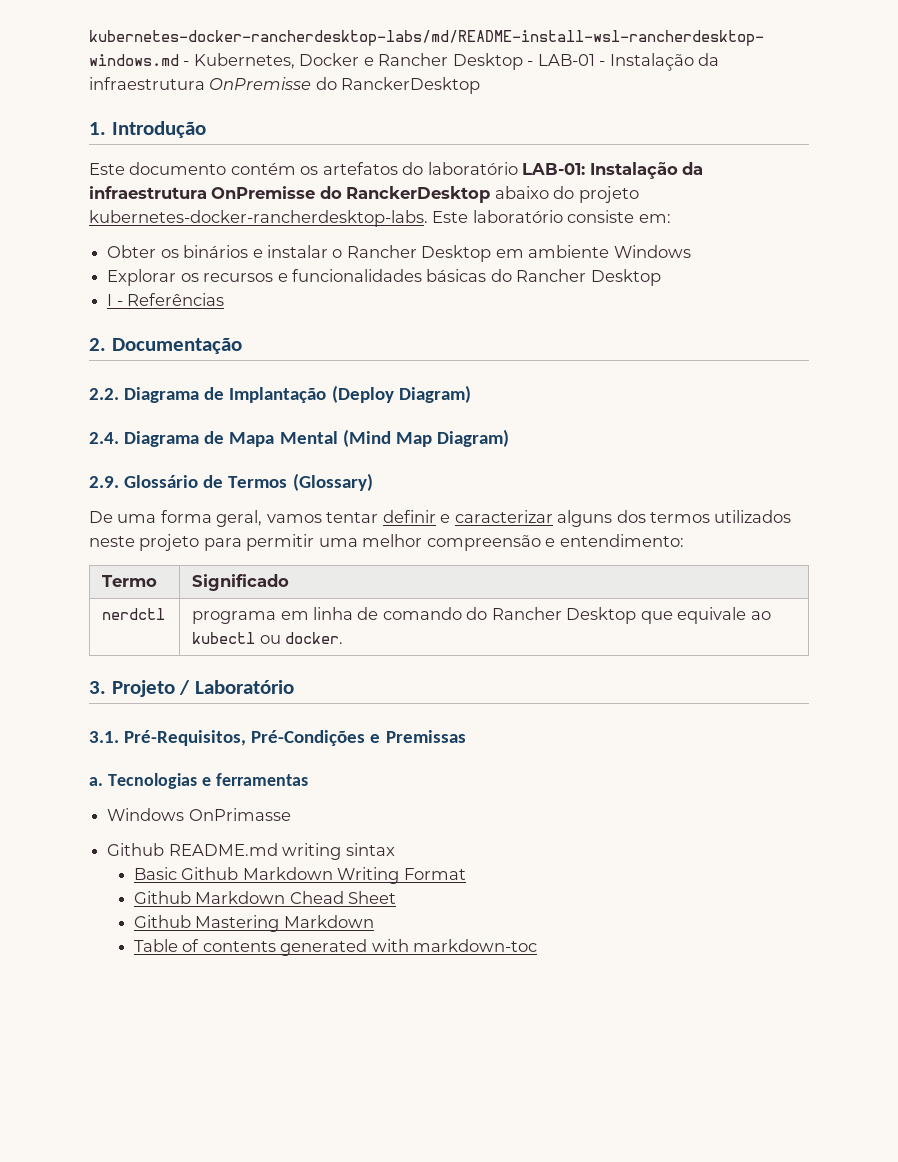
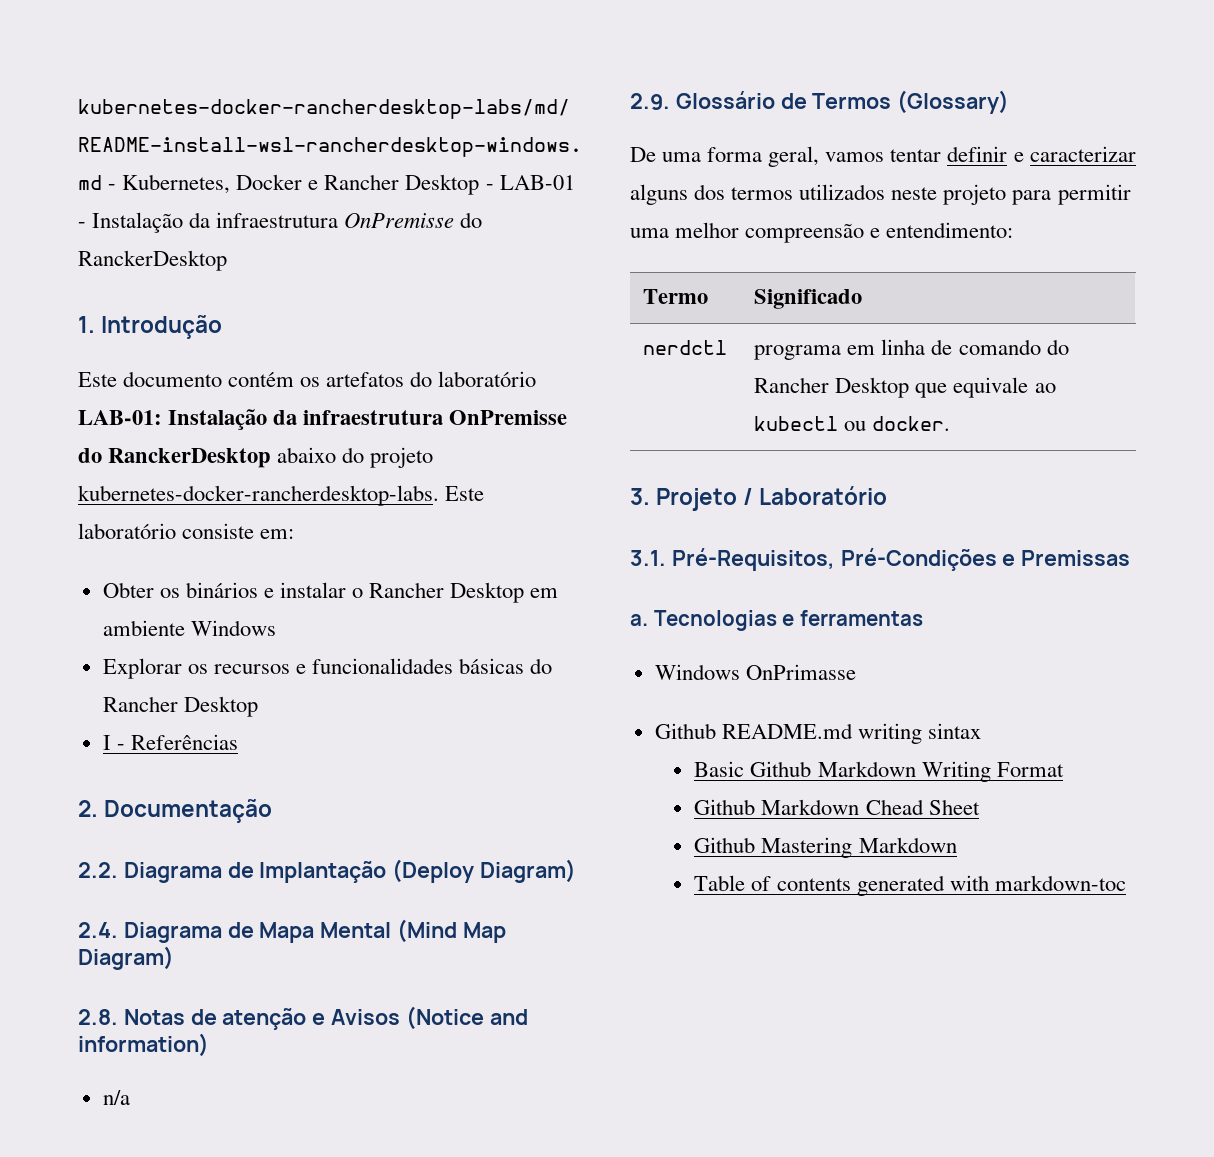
(509, 438) none -> [78,1006,528,1030] [78,1033,209,1057] [102,1090,130,1105] // 2.8. Notas de atenção e Avisos (Notice and information) // n/a

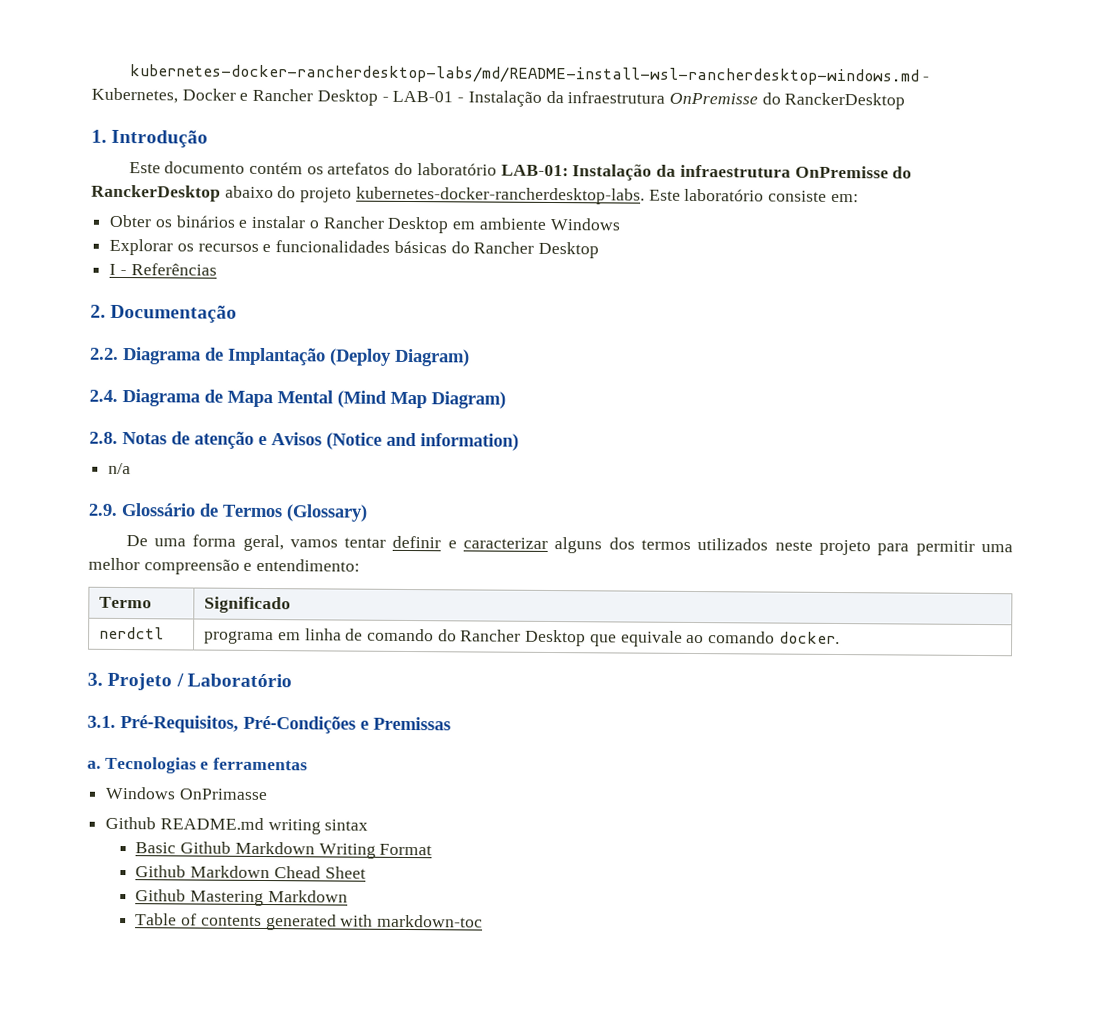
[754,416,867,431] kubectl ou -> [708,631,776,644] comando

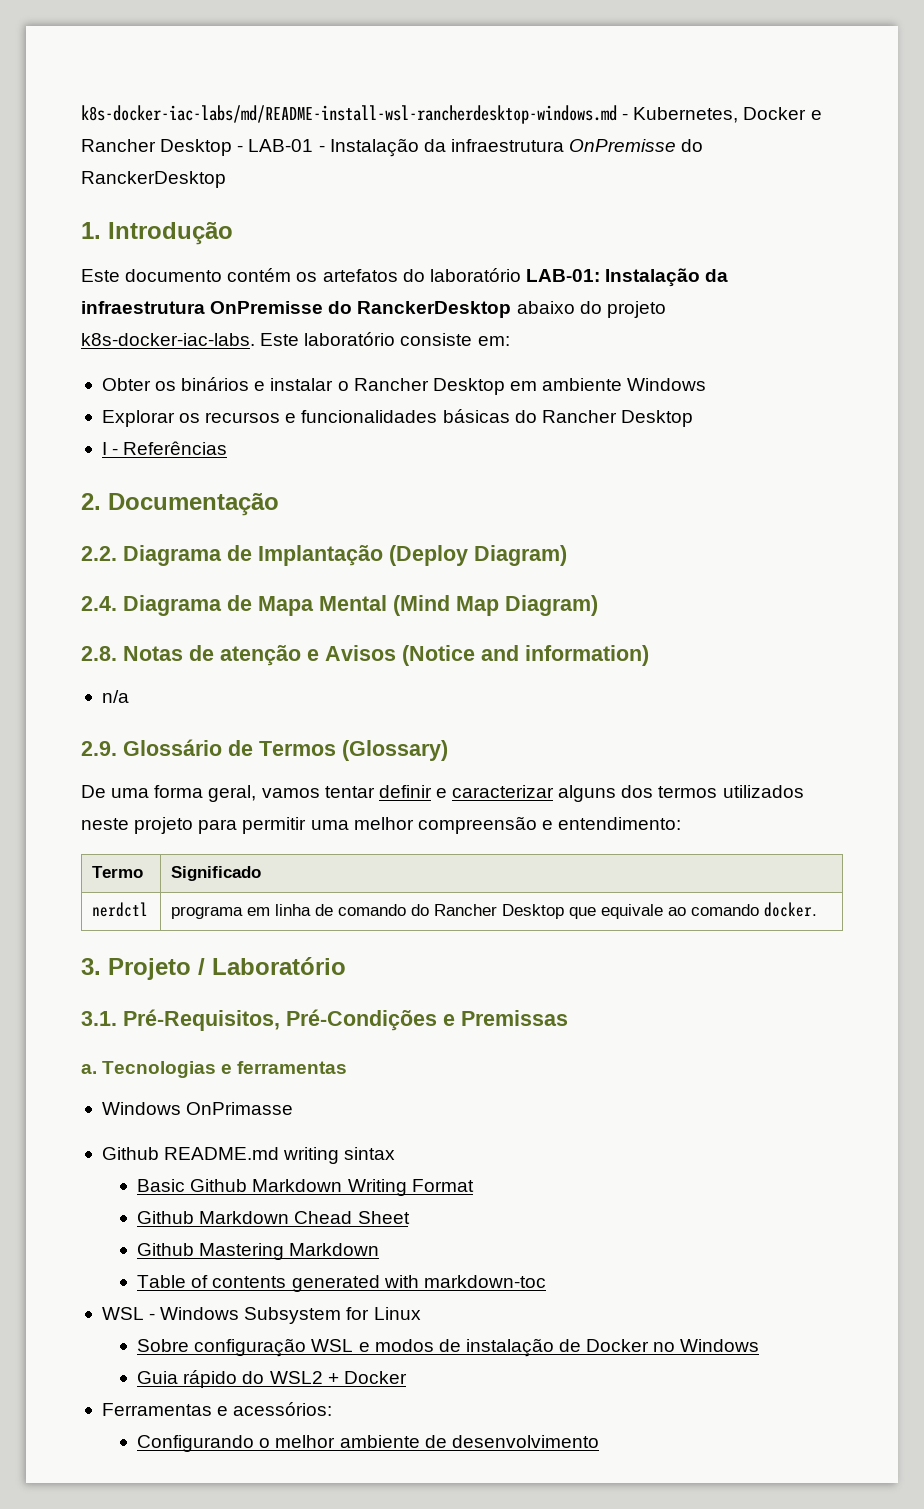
[128,64,920,86] kubernetes-docker-rancherdesktop-labs/md/README-install-wsl-rancherdesktop-windows.md -> [81,105,617,124] k8s-docker-iac-labs/md/README-install-wsl-rancherdesktop-windows.md
[355,186,645,205] kubernetes-docker-rancherdesktop-labs. -> [81,333,255,346] k8s-docker-iac-labs.
(483, 921) none -> [101,1307,421,1324] [137,1338,760,1357] [137,1370,407,1388] [101,1402,333,1416] [137,1435,599,1452] // WSL - Windows Subsystem for Linux // Sobre configuração WSL e modos de instalação de Docker no Windows // Guia rápido do WSL2 + Docker // Ferramentas e acessórios: // Configurando o melhor ambiente de desenvolvimento

